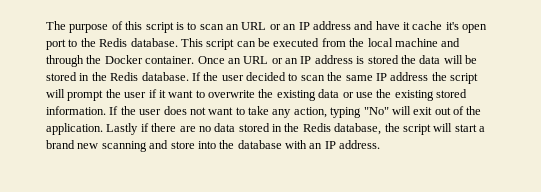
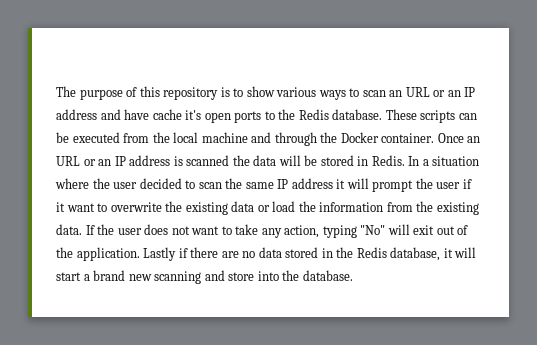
[145,22,174,33] script -> [163,87,219,100] repository
(197, 26) none -> [246,86,360,100] show various ways to
[403,22,410,30] it -> (150, 114) none
[46,39,66,50] port -> [234,111,262,123] ports
[180,38,235,50] This script -> [385,109,456,123] These scripts
[367,55,399,64] stored -> [186,155,230,166] scanned
[91,72,201,81] the Redis database. If -> [371,155,480,166] [55,178,89,189] Redis. In a situation where
[431,72,478,84] the script -> [336,179,346,189] it
[355,89,467,101] [46,106,106,115] use the existing stored information. -> [272,201,479,215] [56,224,82,235] load the information from the existing data.
[384,123,431,135] the script -> [443,248,453,258] it
[237,140,381,149] database with an IP address. -> [302,270,353,281] database.

